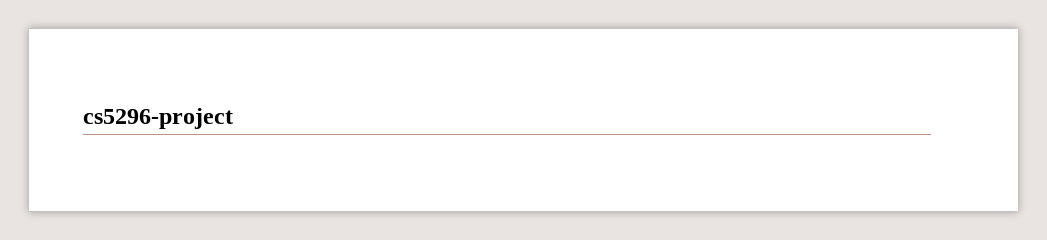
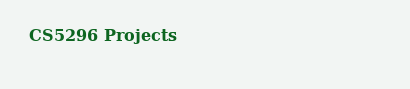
[83,108,233,129] cs5296-project -> [29,29,177,44] CS5296 Projects

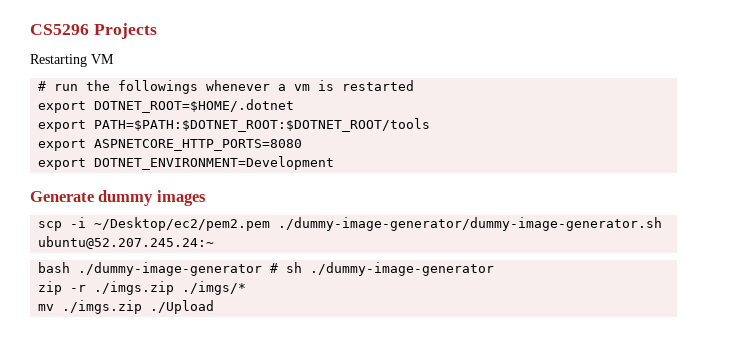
(177, 36) none -> [30,54,114,67] [38,80,415,94] [38,99,295,113] [38,118,431,132] [38,139,303,151] [38,156,335,170] [30,190,206,206] [38,217,663,231] [38,236,215,249] [38,262,495,276] [38,281,247,295] [38,300,215,314] // Restarting VM // # run the followings whenever a vm is restarted // export DOTNET_ROOT=$HOME/.dotnet // export PATH=$PATH:$DOTNET_ROOT:$DOTNET_ROOT/tools // export ASPNETCORE_HTTP_PORTS=8080 // export DOTNET_ENVIRONMENT=Development // Generate dummy images // scp -i ~/Desktop/ec2/pem2.pem ./dummy-image-generator/dummy-image-generator.sh ubuntu@52.207.245.24:~ // bash ./dummy-image-generator # sh ./dummy-image-generator // zip -r ./imgs.zip ./imgs/* // mv ./imgs.zip ./Upload

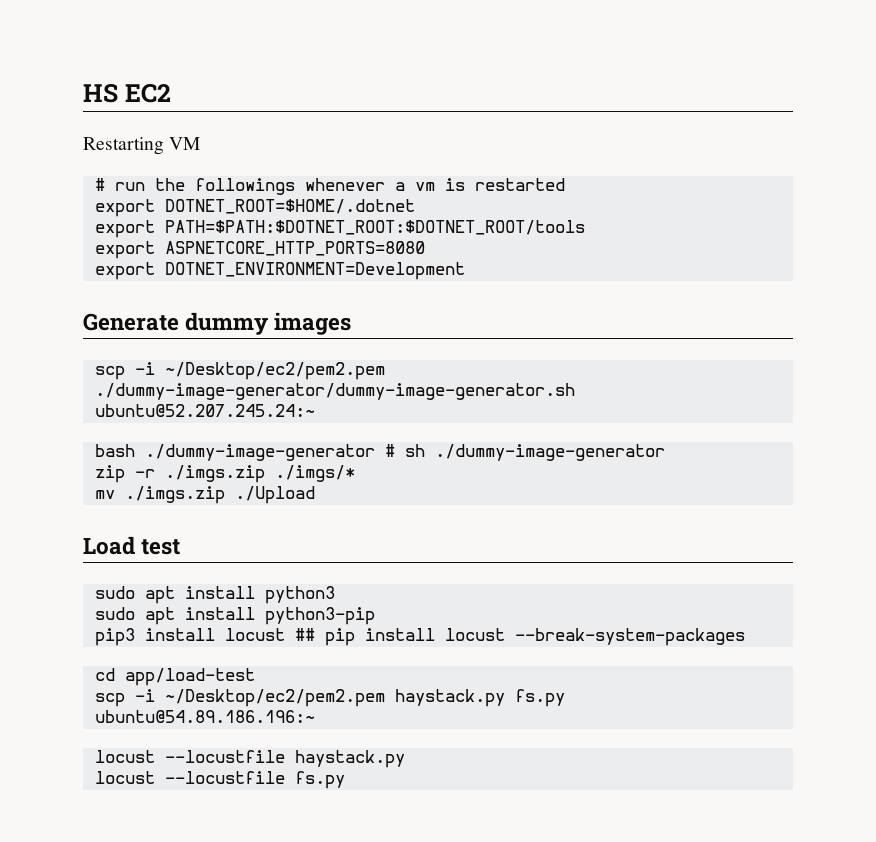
[30,23,157,39] CS5296 Projects -> [83,83,171,103] HS EC2
(215, 307) none -> [83,536,181,555] [94,586,335,604] [94,607,375,625] [94,628,745,646] [94,668,255,686] [94,689,565,707] [94,710,315,723] [94,750,405,768] [94,771,345,789] // Load test // sudo apt install python3 // sudo apt install python3-pip // pip3 install locust ## pip install locust --break-system-packages // cd app/load-test // scp -i ~/Desktop/ec2/pem2.pem haystack.py fs.py ubuntu@54.89.186.196:~ // locust --locustfile haystack.py // locust --locustfile fs.py

